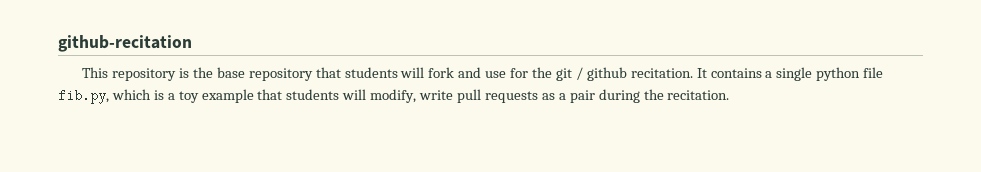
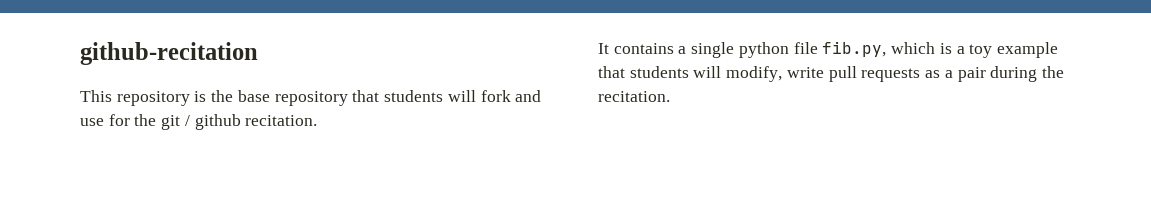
(693, 73) none -> (318, 120) //

